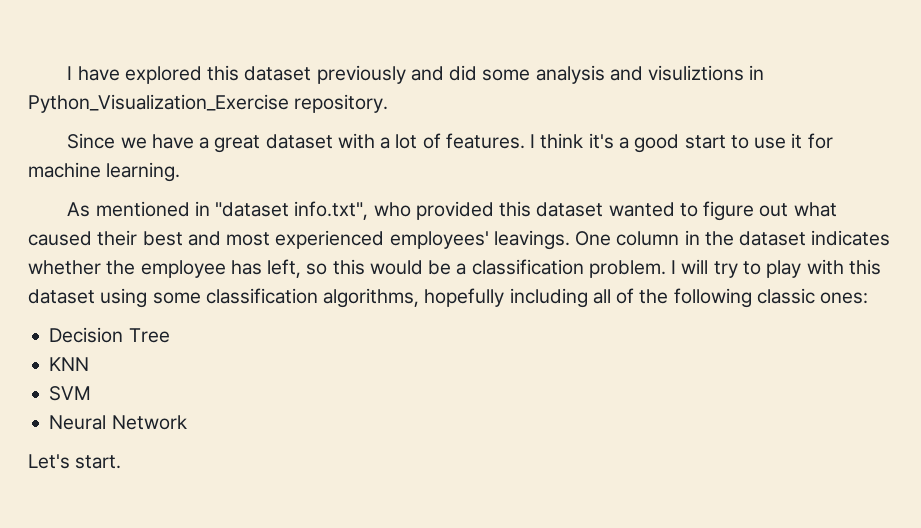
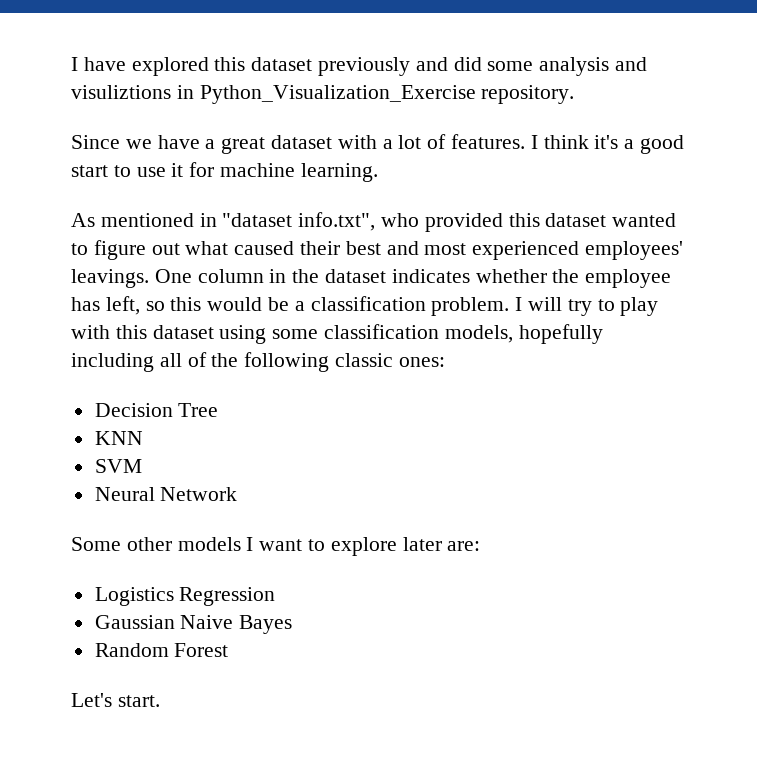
[323,288,420,308] algorithms, -> [444,325,513,343] models,
(187, 422) none -> [71,537,481,556] [94,587,276,606] [94,615,293,634] [94,643,229,657] // Some other models I want to explore later are: // Logistics Regression // Gaussian Naive Bayes // Random Forest

